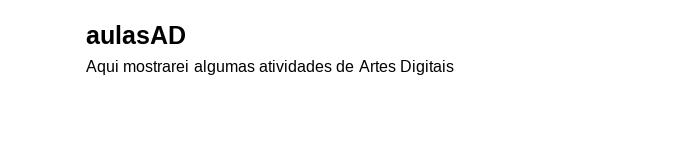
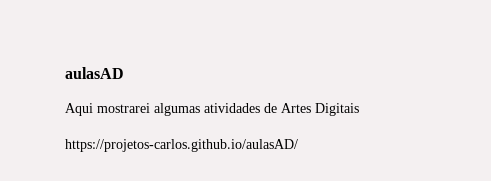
(454, 67) none -> [65,139,298,152] // https://projetos-carlos.github.io/aulasAD/

